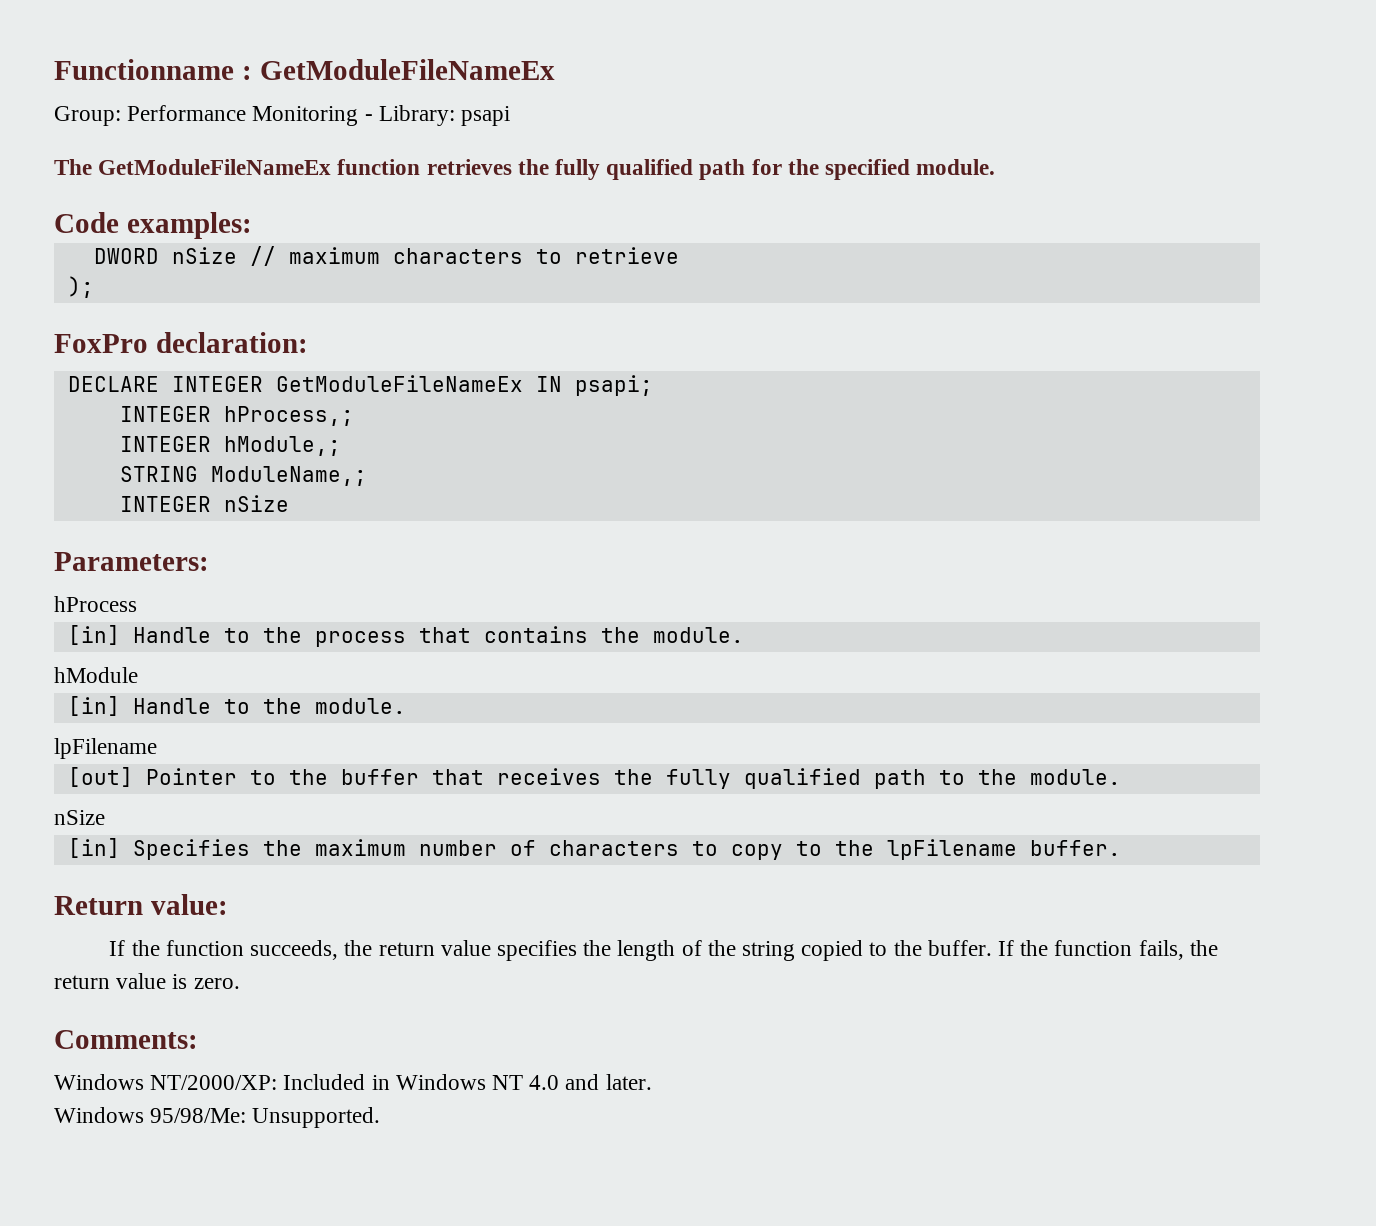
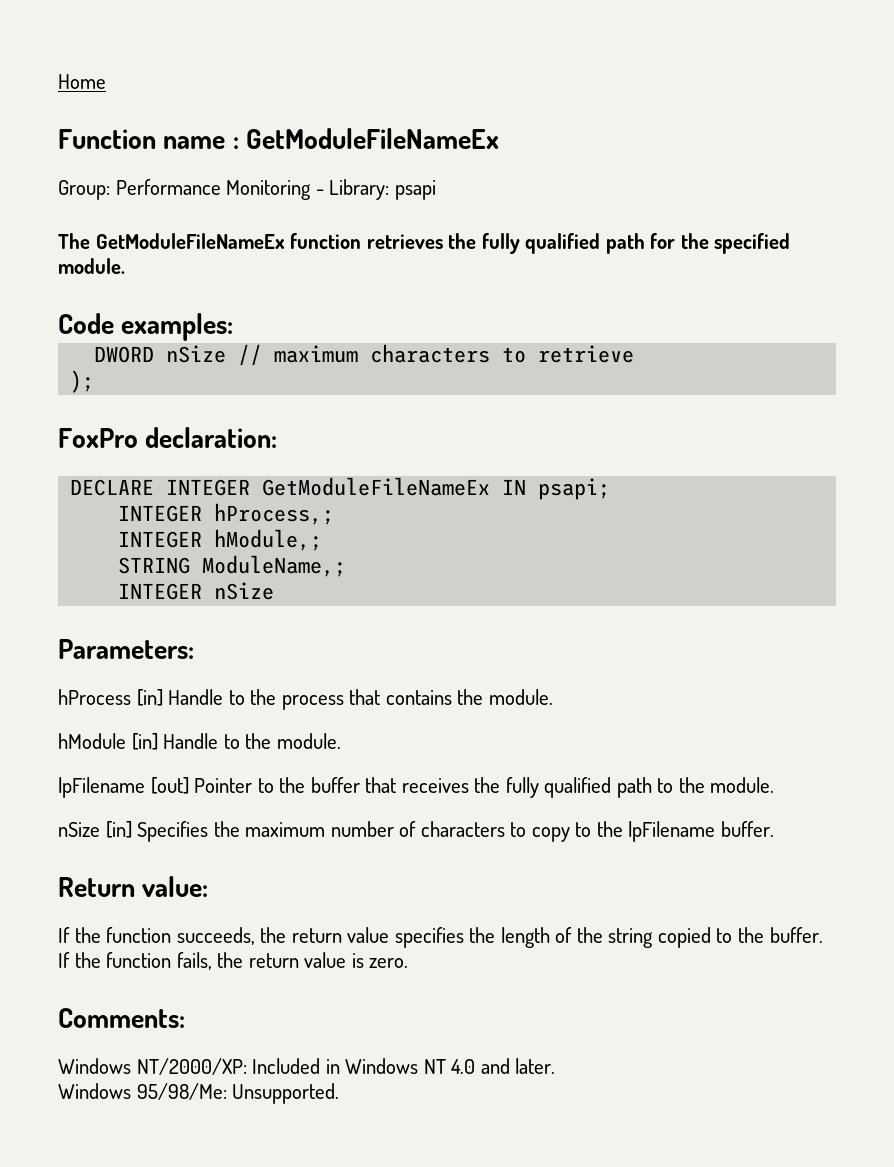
[54,59,234,80] Functionname -> [58,74,106,89] [58,129,226,149] Home // Function name
(137, 604) // -> (131, 697) none
(138, 675) // -> (126, 741) none
(157, 748) // -> (145, 787) none
(105, 817) // -> (100, 829) none

